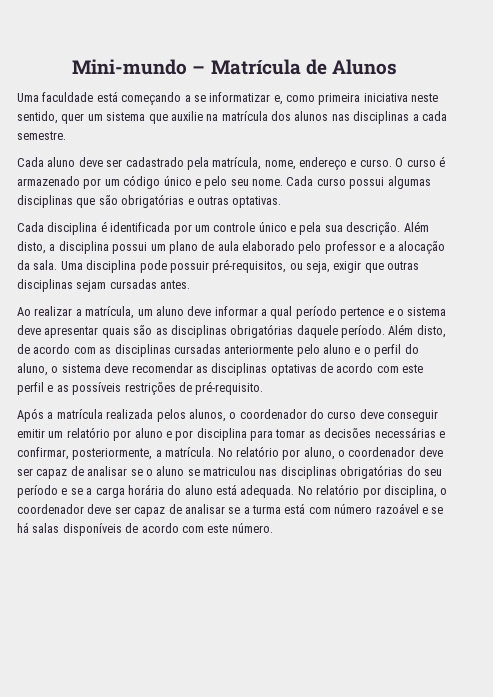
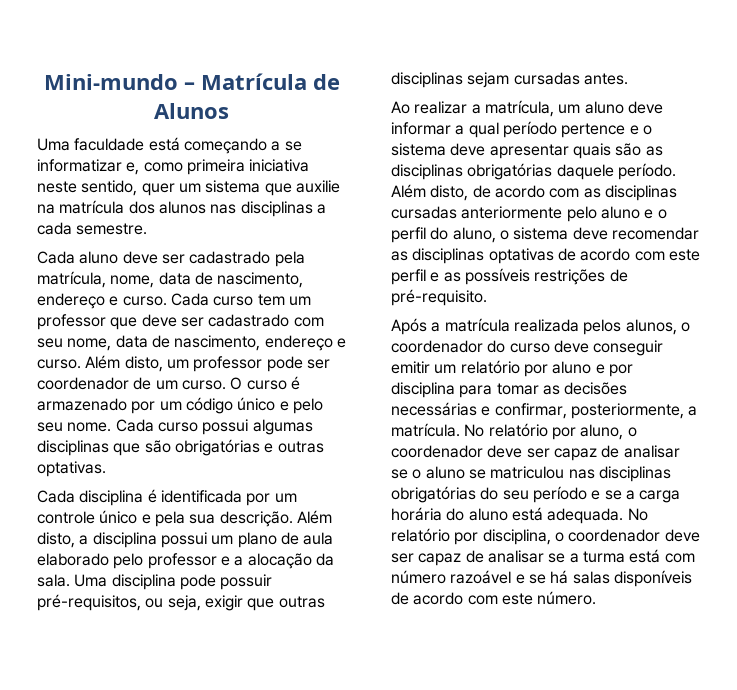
[299,157,357,170] endereço e -> [158,272,304,288] [37,293,311,309] [37,314,324,330] [37,335,346,351] [37,355,330,372] [37,377,178,390] data de nascimento, endereço e curso. Cada curso tem um professor que deve ser cadastrado com seu nome, data de nascimento, endereço e curso. Além disto, um professor pode ser coordenador de um

